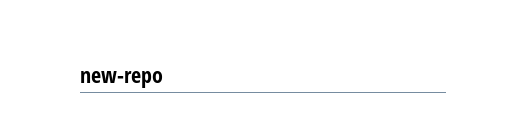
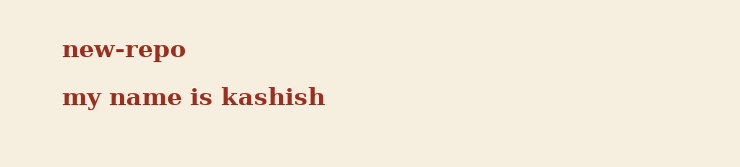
(163, 79) none -> [62,87,326,111] // my name is kashish

